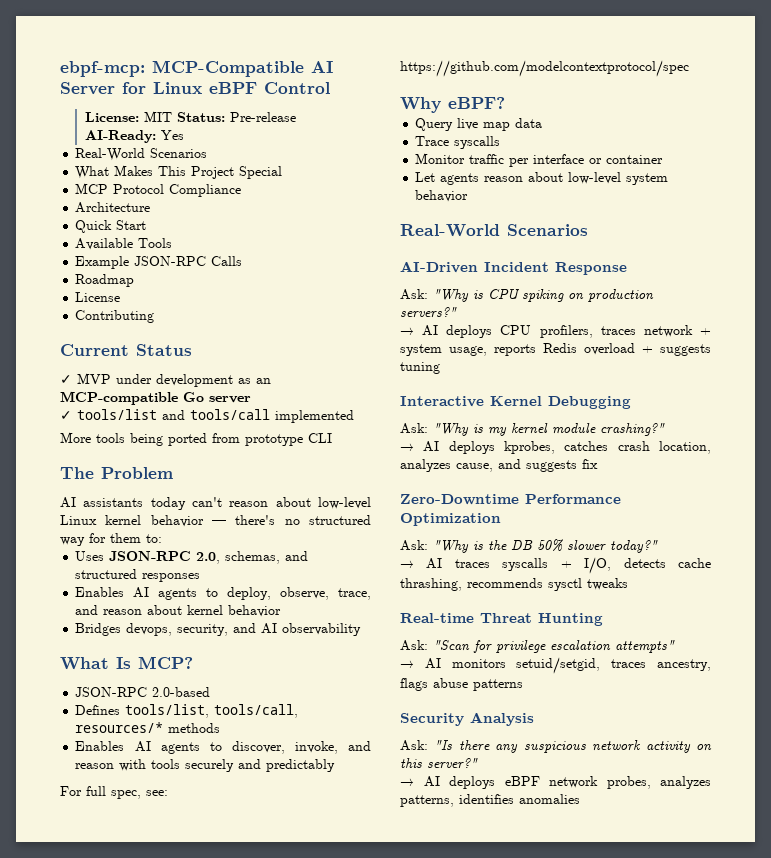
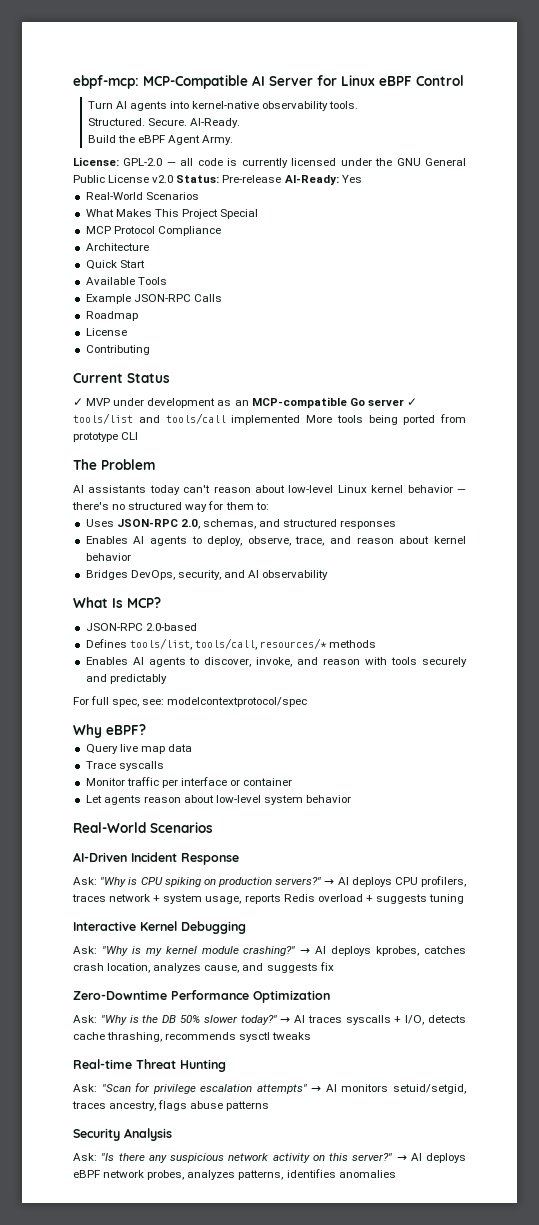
[84,111,172,122] License: MIT -> [87,101,359,111] [87,118,240,128] [87,135,234,145] [73,157,466,168] [73,175,174,183] Turn AI agents into kernel-native observability tools. // Structured. Secure. AI-Ready. // Build the eBPF Agent Army. // License: GPL-2.0 — all code is currently licensed under the GNU General Public License v2.0
(251, 399) // -> (404, 402) none
(354, 416) // -> (301, 420) none
[126,623,173,636] devops, -> [130,570,175,580] DevOps,
[400,60,689,77] https://github.com/modelcontextprotocol/spec -> [167,697,308,707] modelcontextprotocol/spec
(457, 312) // -> (322, 881) none
(665, 429) // -> (296, 951) none
(658, 546) // -> (277, 1020) none
(675, 646) // -> (307, 1089) none
(478, 763) // -> (393, 1157) none

